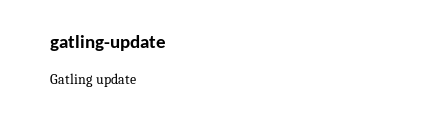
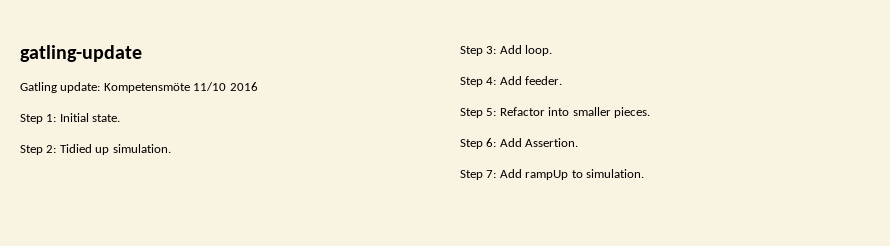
[95,73,136,87] update -> [60,82,258,93] [20,113,121,124] [20,144,171,155] [460,45,553,56] [460,76,563,87] [460,107,650,118] [460,138,579,149] [460,169,644,180] update: Kompetensmöte 11/10 2016 // Step 1: Initial state. // Step 2: Tidied up simulation. // Step 3: Add loop. // Step 4: Add feeder. // Step 5: Refactor into smaller pieces. // Step 6: Add Assertion. // Step 7: Add rampUp to simulation.

